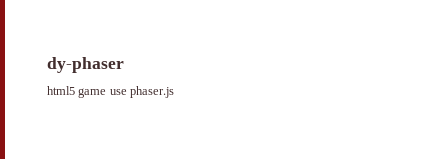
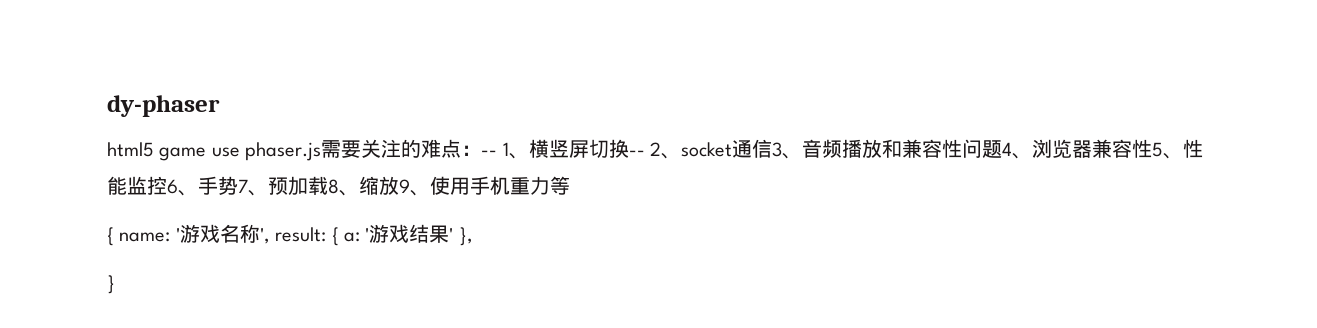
(175, 92) none -> [321,139,1203,159] [107,176,570,196] [107,224,473,246] [107,275,115,294] 需要关注的难点：-- 1、横竖屏切换-- 2、socket通信3、音频播放和兼容性问题4、浏览器兼容性5、性能监控6、手势7、预加载8、缩放9、使用手机重力等 // { name: '游戏名称', result: { a: '游戏结果' }, // }

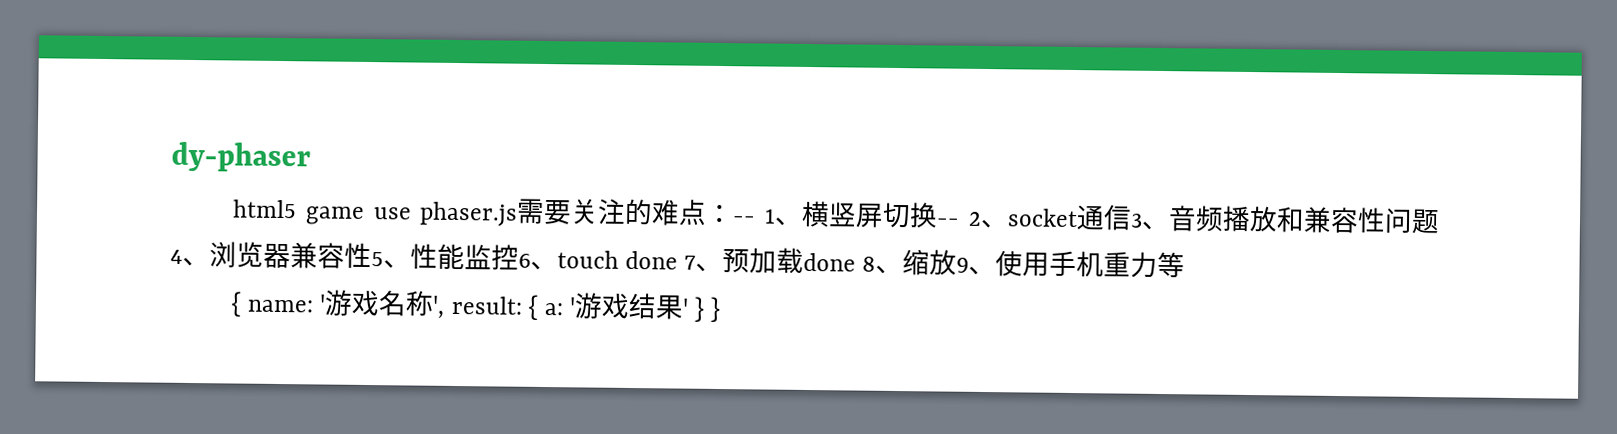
[198,176,238,195] 手势 -> [557,250,679,270] touch done
(328, 185) none -> [803,252,857,272] done
[458,227,473,246] }, // -> [694,296,706,322] }

